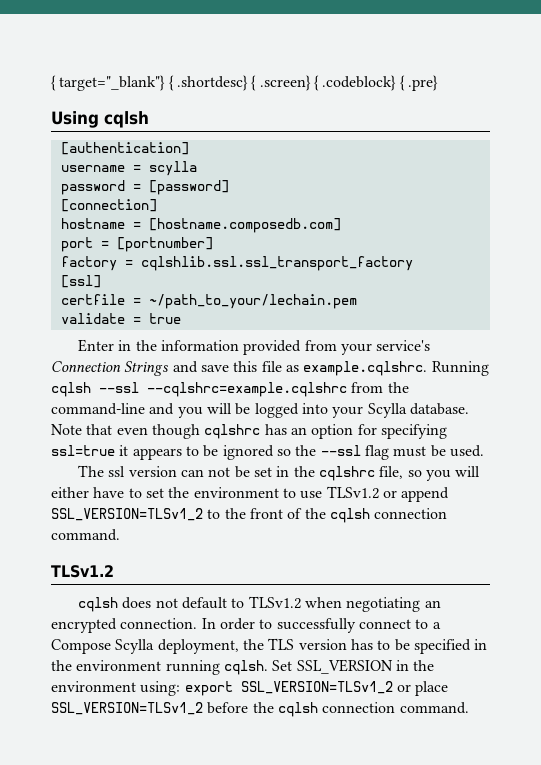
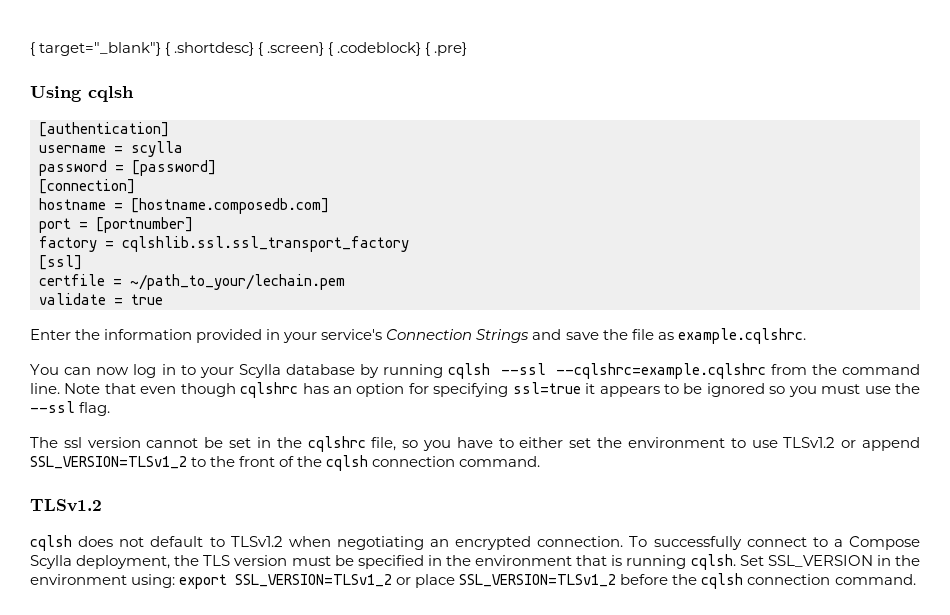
[118,340,132,351] in -> (71, 334) none
[304,340,337,351] from -> [266,329,281,340] in
[233,361,258,372] this -> [602,329,628,340] the
[431,361,489,376] Running -> [30,364,444,378] // You can now log in to your Scylla database by running
[51,403,469,418] command-line and you will be logged into your Scylla database. -> [842,364,921,375] [30,383,60,394] command line.
[295,445,484,460] the --ssl flag must be used. -> [788,383,921,397] [30,401,111,416] you must use the --ssl flag.
[181,467,231,477] can not -> [146,438,199,448] cannot
[455,466,481,477] [51,487,89,498] will either -> (451, 445) none
(142, 493) none -> [519,437,564,448] either
[201,618,273,630] In order to -> [629,536,648,547] To
[350,639,391,650] has to -> [291,556,331,566] must
(162, 665) none -> [576,555,623,566] that is

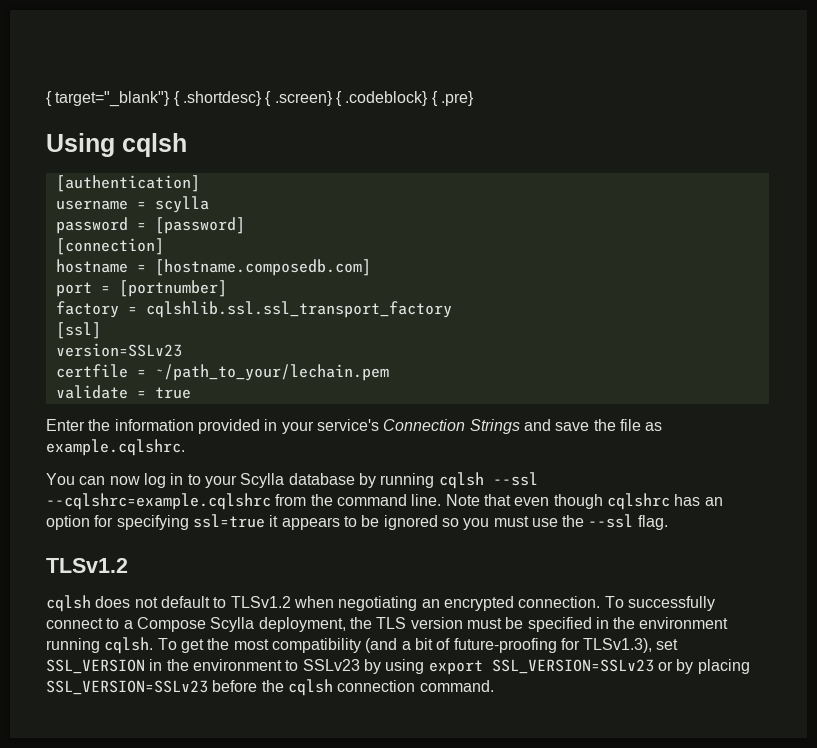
(82, 262) none -> [55,343,182,357] // version=SSLv23
[30,436,921,452] [30,455,541,471] // The ssl version cannot be set in the cqlshrc file, so you have to either set the environment to use TLSv1.2 or append SSL_VERSION=TLSv1_2 to the front of the cqlsh connection command. -> (668, 522) none
[576,554,920,570] [30,574,617,589] that is running cqlsh. Set SSL_VERSION in the environment using: export SSL_VERSION=TLSv1_2 or place SSL_VERSION=TLSv1_2 -> [46,637,679,654] [46,659,750,675] [46,680,208,695] running cqlsh. To get the most compatibility (and a bit of future-proofing for TLSv1.3), set SSL_VERSION in the environment to SSLv23 by using export SSL_VERSION=SSLv23 or by placing SSL_VERSION=SSLv23

